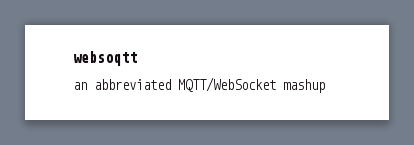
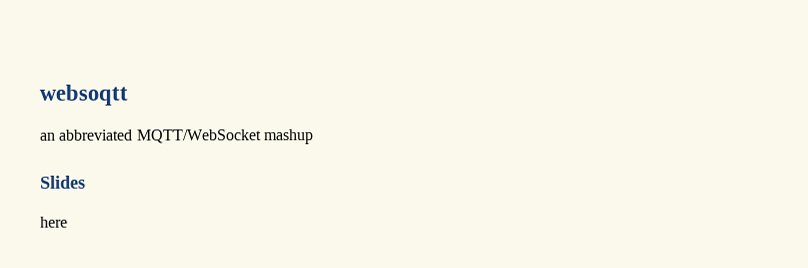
(325, 86) none -> [40,175,86,189] [40,216,68,228] // Slides // here

